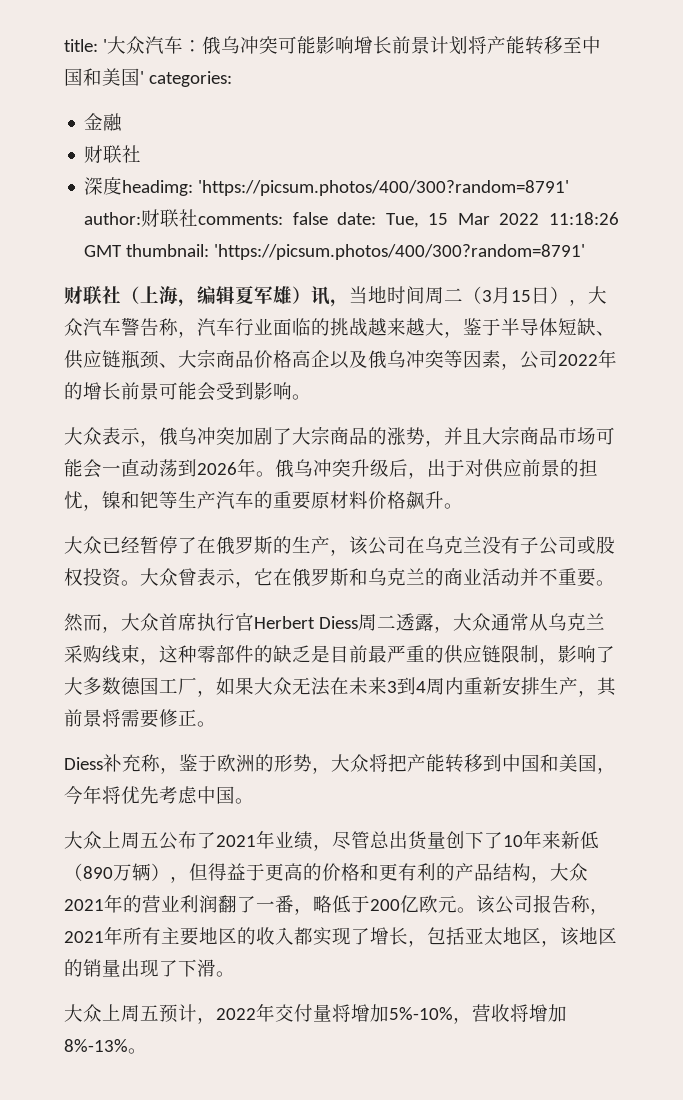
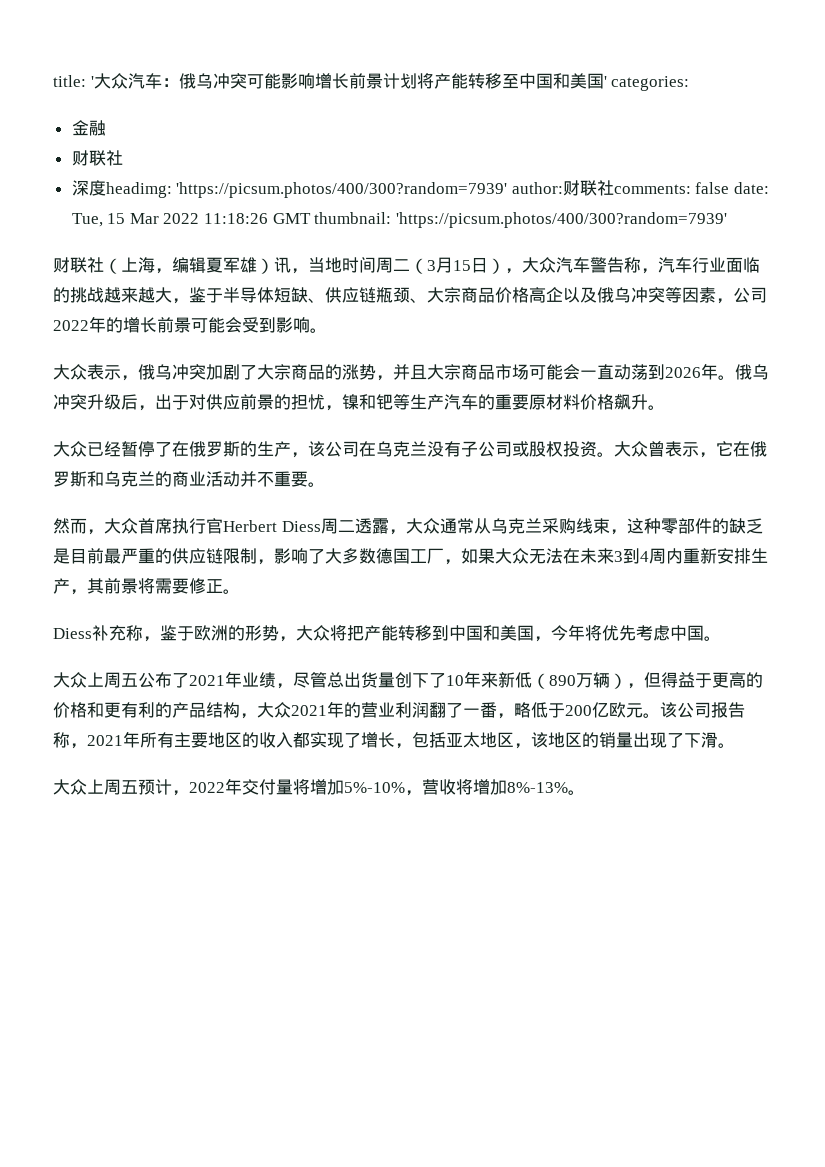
[198,180,570,196] 'https://picsum.photos/400/300?random=8791' -> [176,182,508,198] 'https://picsum.photos/400/300?random=7939'
[214,244,586,260] 'https://picsum.photos/400/300?random=8791' -> [395,212,727,228] 'https://picsum.photos/400/300?random=7939'

